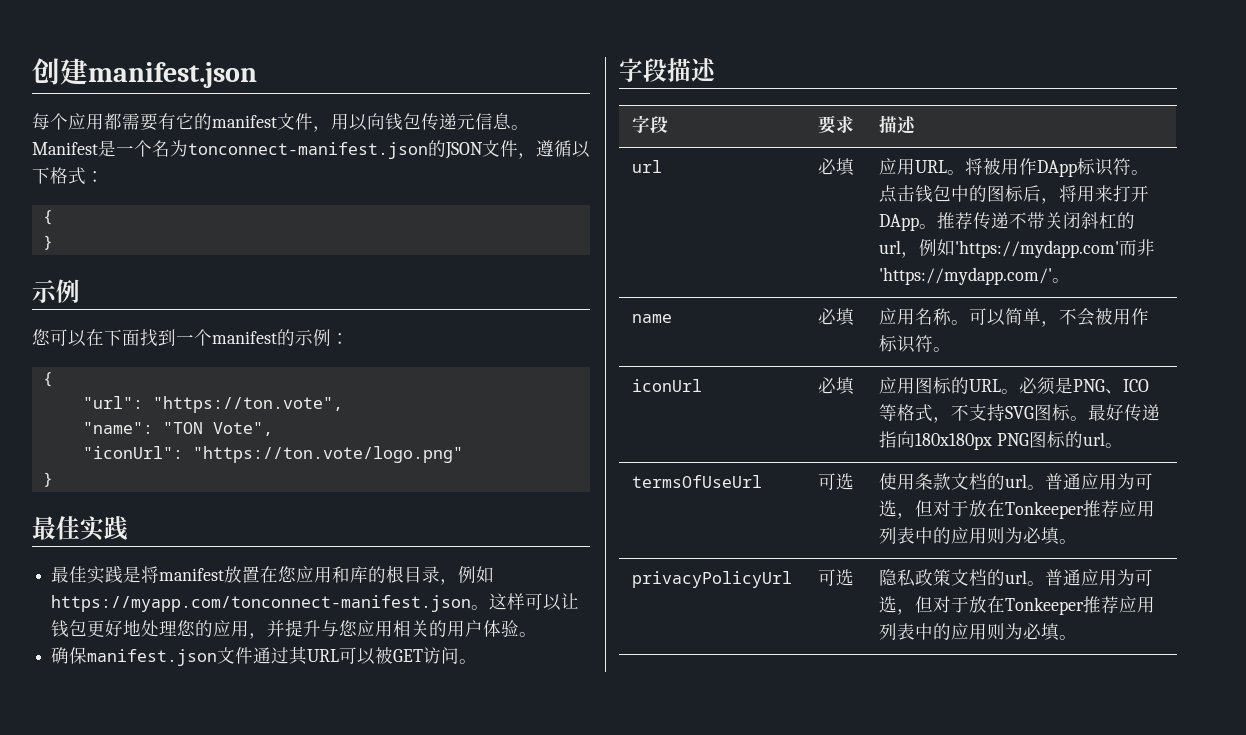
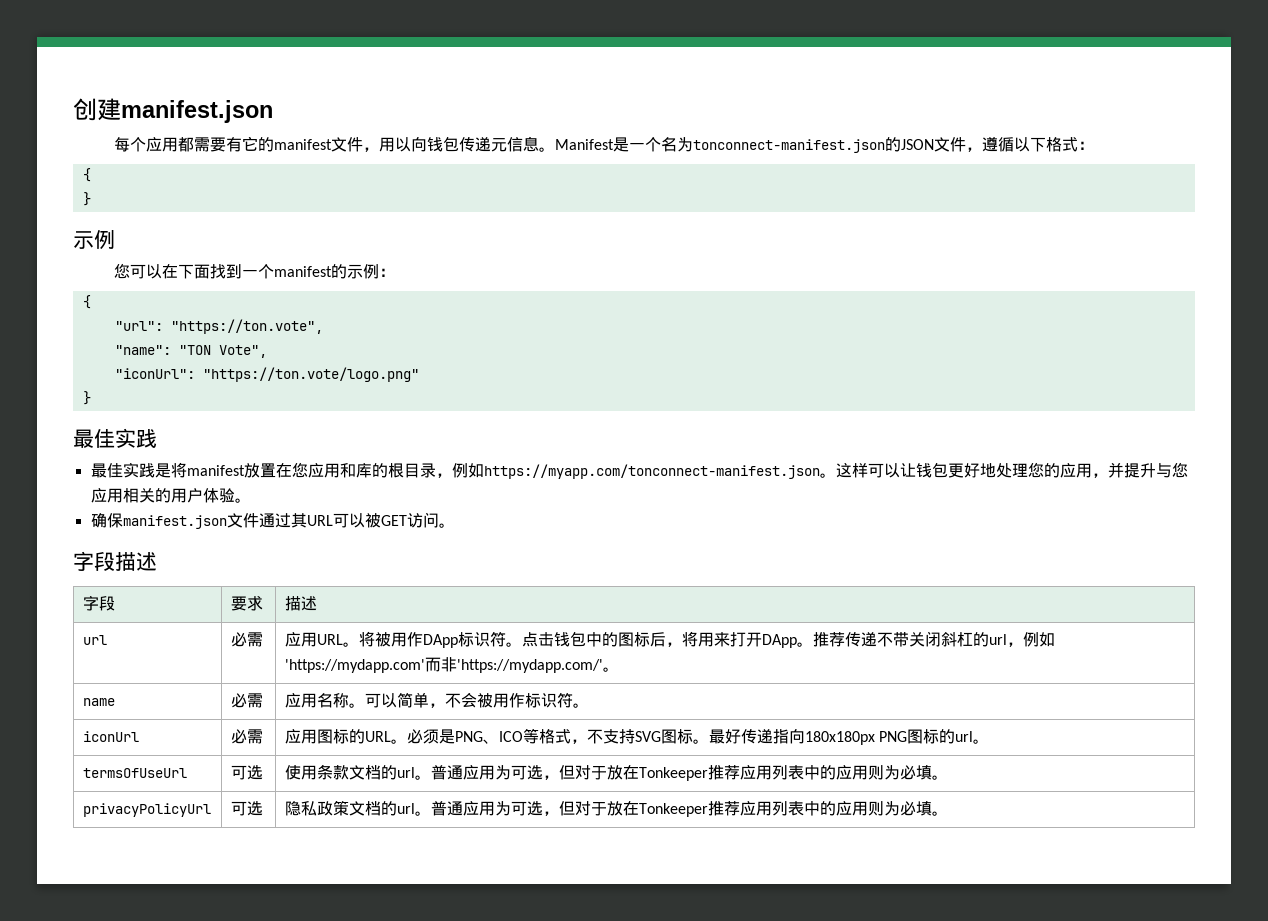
[835,158,855,176] 填 -> [246,632,263,647] 需
[835,308,855,326] 填 -> [246,693,263,708] 需
[835,377,855,395] 填 -> [246,729,263,744] 需

